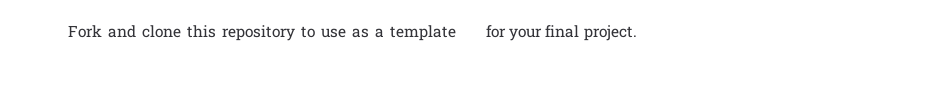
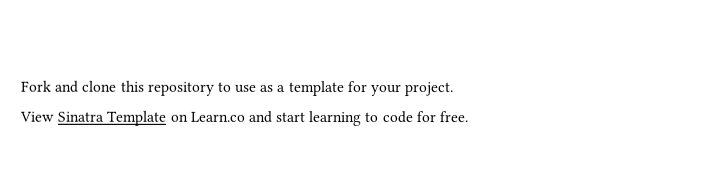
[545,25,580,38] final -> (403, 90) none
(637, 33) none -> [19,110,469,127] // View Sinatra Template on Learn.co and start learning to code for free.

